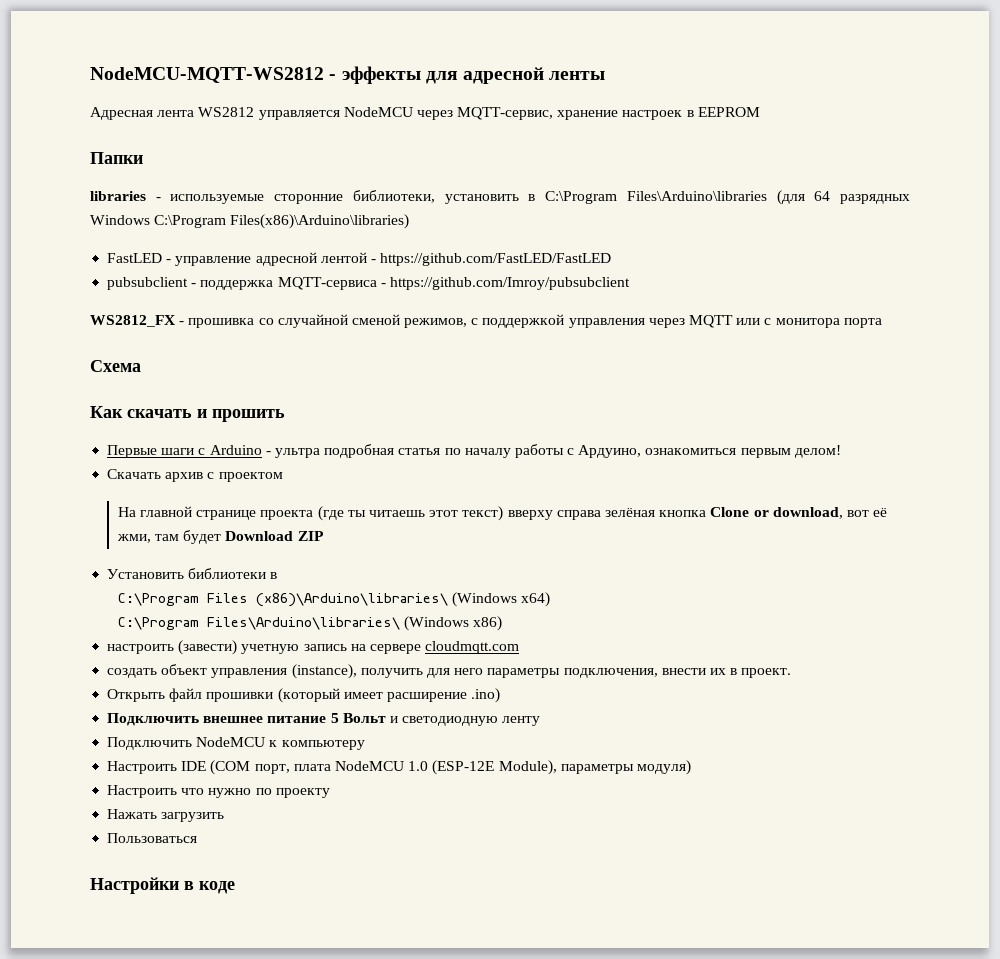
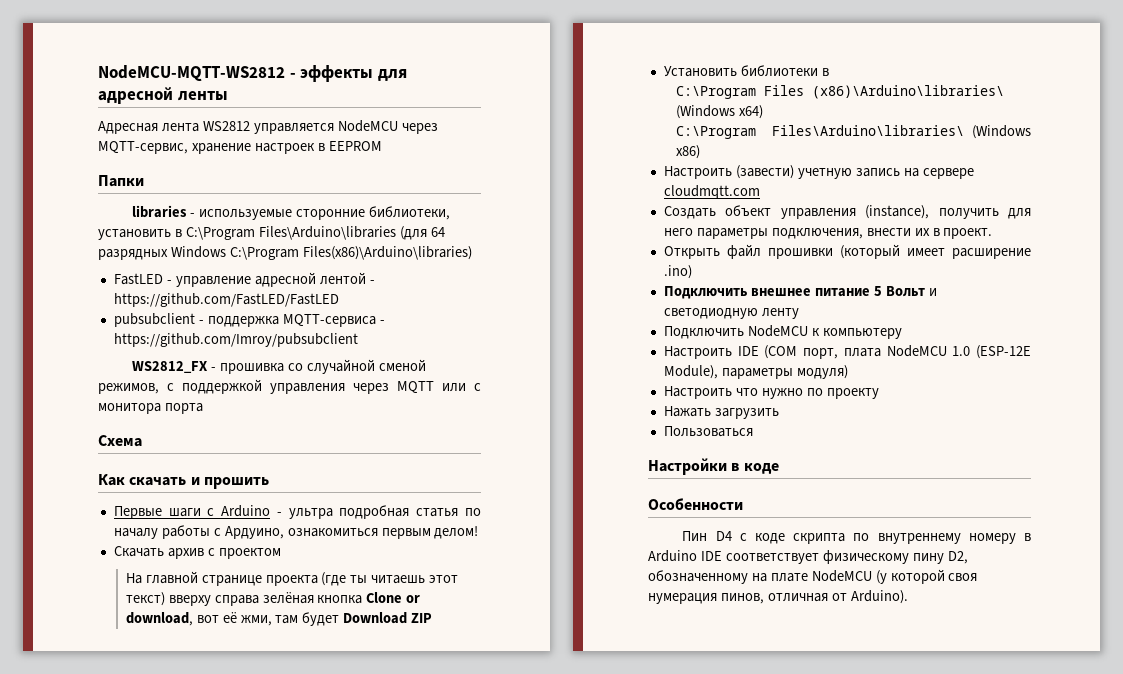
[107,644,175,654] настроить -> [663,166,732,179] Настроить
[107,668,158,678] создать -> [663,206,716,219] Создать
(235, 887) none -> [648,498,743,510] [682,531,1031,544] [648,550,968,564] [648,569,978,584] [648,590,908,604] // Особенности // Пин D4 с коде скрипта по внутреннему номеру в Arduino IDE соответствует физическому пину D2, обозначенному на плате NodeMCU (у которой своя нумерация пинов, отличная от Arduino).

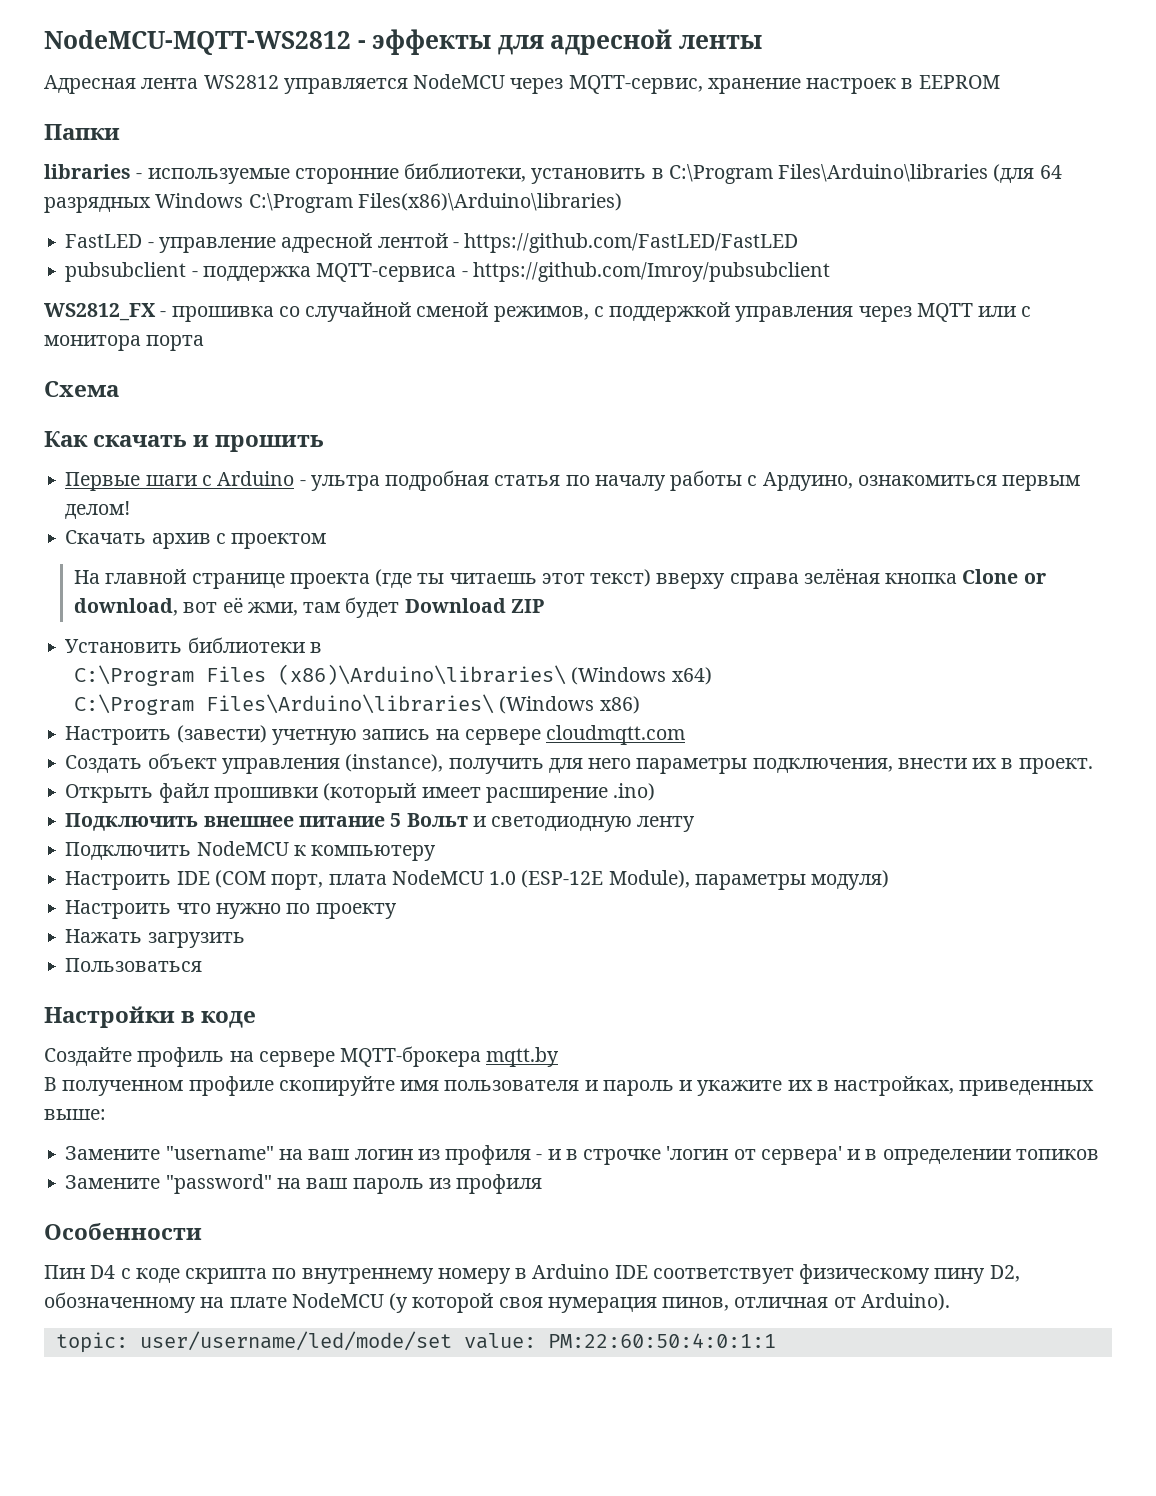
(779, 468) none -> [44,1046,560,1067] [44,1076,1095,1096] [44,1109,106,1120] [65,1145,1099,1165] [65,1174,543,1194] // Создайте профиль на сервере MQTT-брокера mqtt.by // В полученном профиле скопируйте имя пользователя и пароль и укажите их в настройках, приведенных выше: // Замените "username" на ваш логин из профиля - и в строчке 'логин от сервера' и в определении топиков // Замените "password" на ваш пароль из профиля
(908, 597) none -> [55,1331,776,1353] // topic: user/username/led/mode/set value: PM:22:60:50:4:0:1:1

